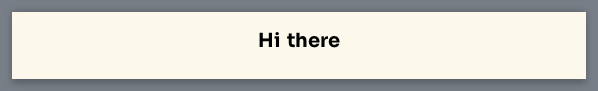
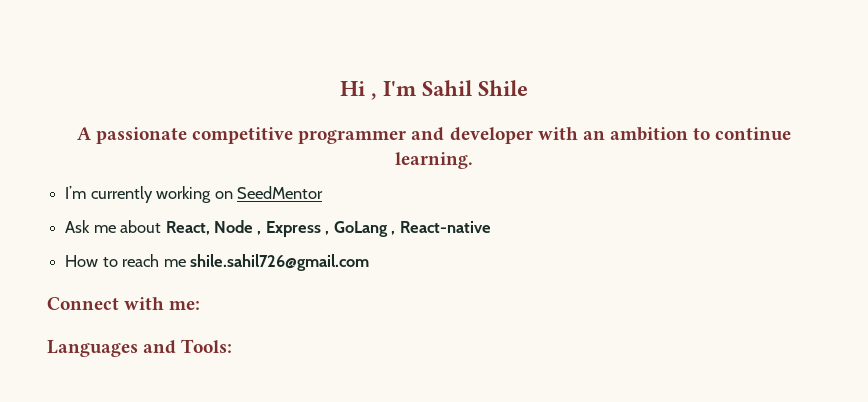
[286,32,340,48] there -> [371,80,528,100] [76,127,792,144] [395,152,473,169] [65,186,323,203] [65,220,491,237] [65,254,369,271] [47,297,201,310] [47,339,233,357] , I'm Sahil Shile // A passionate competitive programmer and developer with an ambition to continue learning. // I’m currently working on SeedMentor // Ask me about React, Node , Express , GoLang , React-native // How to reach me shile.sahil726@gmail.com // Connect with me: // Languages and Tools:

